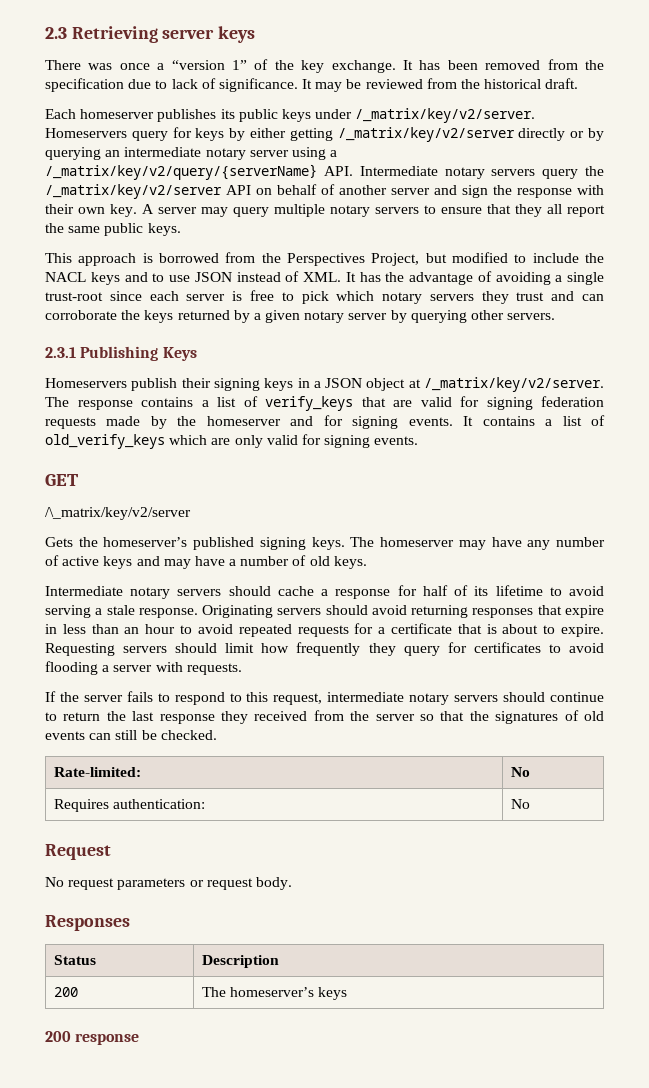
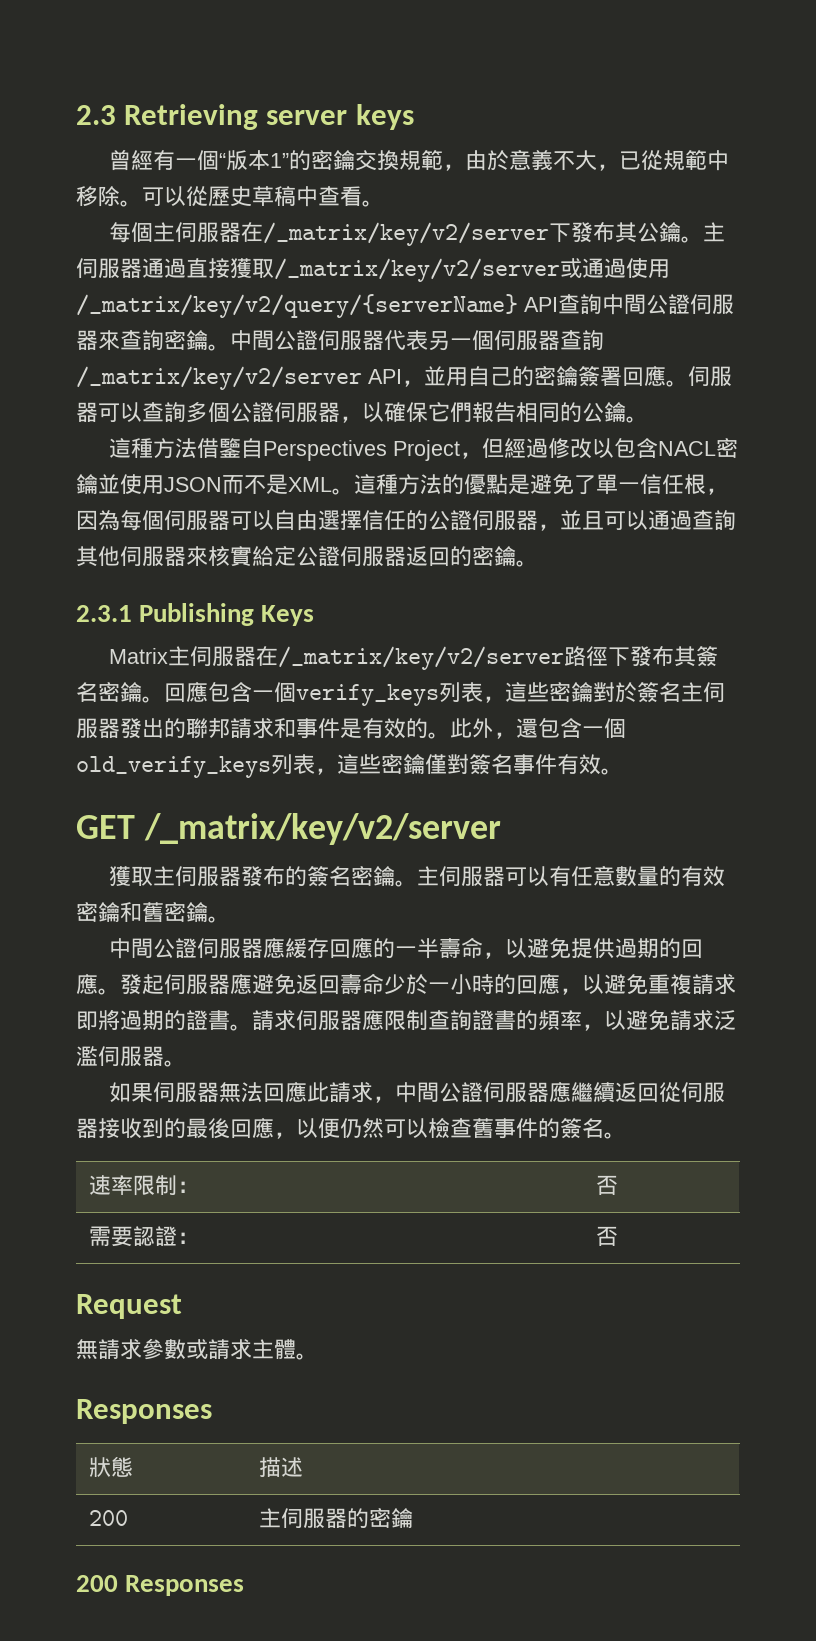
[45,59,604,73] [45,78,579,92] [45,108,536,123] [45,127,604,142] [45,147,338,160] [45,164,604,180] [45,184,604,199] [45,204,605,217] [45,223,181,236] [45,252,604,266] [45,271,604,285] [45,290,604,304] [45,310,556,323] [45,346,197,361] [45,377,605,392] [45,396,604,411] [45,415,605,429] [45,434,419,449] [45,474,78,486] [45,507,191,520] [45,537,606,550] [45,555,367,569] [45,585,604,599] [45,605,604,618] [45,623,604,637] [45,642,604,656] [45,661,242,675] [45,691,604,705] [45,710,604,724] [45,730,217,740] [53,767,141,777] [510,767,530,777] [53,799,205,812] [510,799,530,809] [45,844,111,860] [45,877,292,890] There was once a “version 1” of the key exchange. It has been removed from the specification due to lack of significance. It may be reviewed from the historical draft. // Each homeserver publishes its public keys under /_matrix/key/v2/server. Homeservers query for keys by either getting /_matrix/key/v2/server directly or by querying an intermediate notary server using a /_matrix/key/v2/query/{serverName} API. Intermediate notary servers query the /_matrix/key/v2/server API on behalf of another server and sign the response with their own key. A server may query multiple notary servers to ensure that they all report the same public keys. // This approach is borrowed from the Perspectives Project, but modified to include the NACL keys and to use JSON instead of XML. It has the advantage of avoiding a single trust-root since each server is free to pick which notary servers they trust and can corroborate the keys returned by a given notary server by querying other servers. // 2.3.1 Publishing Keys // Homeservers publish their signing keys in a JSON object at /_matrix/key/v2/server. The response contains a list of verify_keys that are valid for signing federation requests made by the homeserver and for signing events. It contains a list of old_verify_keys which are only valid for signing events. // GET // /\_matrix/key/v2/server // Gets the homeserver’s published signing keys. The homeserver may have any number of active keys and may have a number of old keys. // Intermediate notary servers should cache a response for half of its lifetime to avoid serving a stale response. Originating servers should avoid returning responses that expire in less than an hour to avoid repeated requests for a certificate that is about to expire. Requesting servers should limit how frequently they query for certificates to avoid flooding a server with requests. // If the server fails to respond to this request, intermediate notary servers should continue to return the last response they received from the server so that the signatures of old events can still be checked. // Rate-limited: | No // Requires authentication: | No // Request // No request parameters or request body. -> [109,149,730,171] [76,186,384,207] [109,222,726,246] [76,258,670,282] [76,294,734,318] [76,330,604,351] [76,366,732,390] [76,402,648,423] [109,437,739,461] [76,473,728,495] [76,510,736,531] [76,546,538,567] [76,603,315,626] [109,646,719,670] [76,681,725,706] [76,718,626,739] [76,753,623,778] [76,813,501,845] [109,865,726,887] [76,902,230,923] [109,937,704,959] [76,973,736,995] [76,1009,736,1031] [76,1046,186,1067] [109,1082,726,1103] [76,1118,626,1139] [88,1175,199,1196] [595,1175,618,1195] [88,1226,199,1247] [595,1226,618,1246] [76,1294,182,1319] [76,1338,318,1360] 曾經有一個“版本1”的密鑰交換規範，由於意義不大，已從規範中移除。可以從歷史草稿中查看。 // 每個主伺服器在/_matrix/key/v2/server下發布其公鑰。主伺服器通過直接獲取/_matrix/key/v2/server或通過使用/_matrix/key/v2/query/{serverName} API查詢中間公證伺服器來查詢密鑰。中間公證伺服器代表另一個伺服器查詢/_matrix/key/v2/server API，並用自己的密鑰簽署回應。伺服器可以查詢多個公證伺服器，以確保它們報告相同的公鑰。 // 這種方法借鑒自Perspectives Project，但經過修改以包含NACL密鑰並使用JSON而不是XML。這種方法的優點是避免了單一信任根，因為每個伺服器可以自由選擇信任的公證伺服器，並且可以通過查詢其他伺服器來核實給定公證伺服器返回的密鑰。 // 2.3.1 Publishing Keys // Matrix主伺服器在/_matrix/key/v2/server路徑下發布其簽名密鑰。回應包含一個verify_keys列表，這些密鑰對於簽名主伺服器發出的聯邦請求和事件是有效的。此外，還包含一個old_verify_keys列表，這些密鑰僅對簽名事件有效。 // GET /_matrix/key/v2/server // 獲取主伺服器發布的簽名密鑰。主伺服器可以有任意數量的有效密鑰和舊密鑰。 // 中間公證伺服器應緩存回應的一半壽命，以避免提供過期的回應。發起伺服器應避免返回壽命少於一小時的回應，以避免重複請求即將過期的證書。請求伺服器應限制查詢證書的頻率，以避免請求泛濫伺服器。 // 如果伺服器無法回應此請求，中間公證伺服器應繼續返回從伺服器接收到的最後回應，以便仍然可以檢查舊事件的簽名。 // 速率限制： | 否 // 需要認證： | 否 // Request // 無請求參數或請求主體。
[53,955,96,965] [201,955,279,968] Status | Description -> [88,1456,133,1477] [258,1457,303,1477] 狀態 | 描述
[201,987,348,1000] [45,1031,140,1045] The homeserver’s keys // 200 response -> [258,1508,413,1528] [76,1575,245,1596] 主伺服器的密鑰 // 200 Responses

